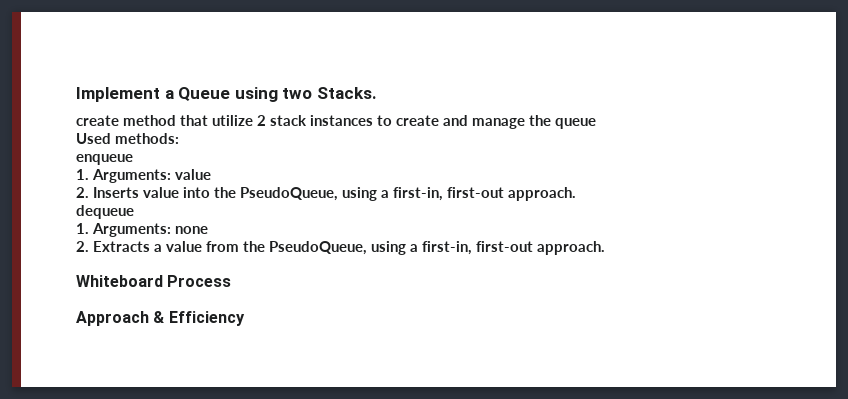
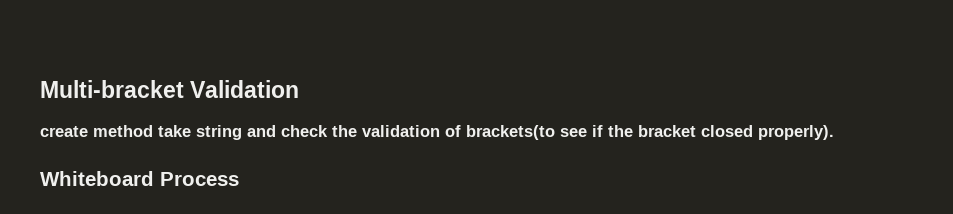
[76,87,377,102] [76,115,596,129] [76,133,179,144] [76,154,133,165] [76,169,211,183] [76,187,576,201] [76,205,134,219] [76,223,208,237] [76,241,605,255] Implement a Queue using two Stacks. // create method that utilize 2 stack instances to create and manage the queue // Used methods: // enqueue // 1. Arguments: value // 2. Inserts value into the PseudoQueue, using a first-in, first-out approach. // dequeue // 1. Arguments: none // 2. Extracts a value from the PseudoQueue, using a first-in, first-out approach. -> [40,80,300,98] [40,125,834,140] Multi-bracket Validation // create method take string and check the validation of brackets(to see if the bracket closed properly).
[76,311,245,326] // Approach & Efficiency -> (239, 179) none

